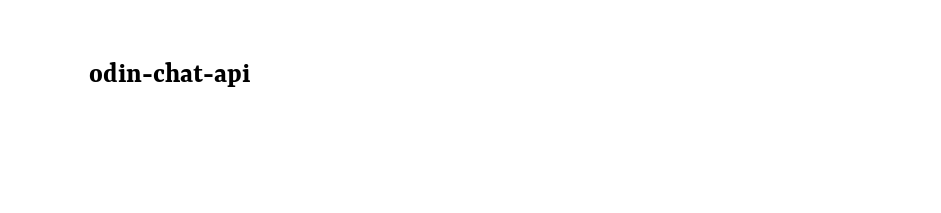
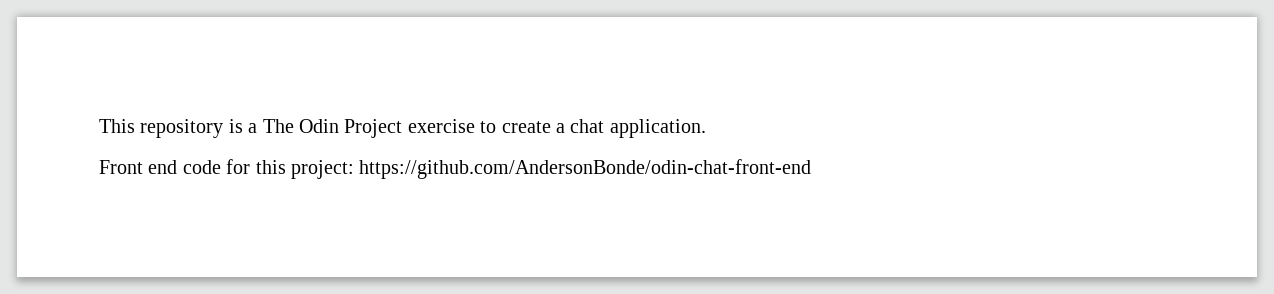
[89,62,250,87] odin-chat-api -> [99,119,706,138] [99,159,812,179] This repository is a The Odin Project exercise to create a chat application. // Front end code for this project: https://github.com/AndersonBonde/odin-chat-front-end

